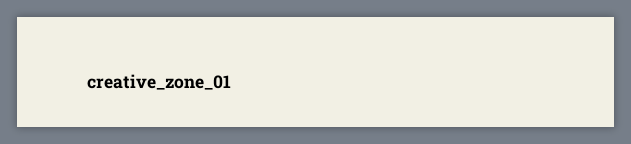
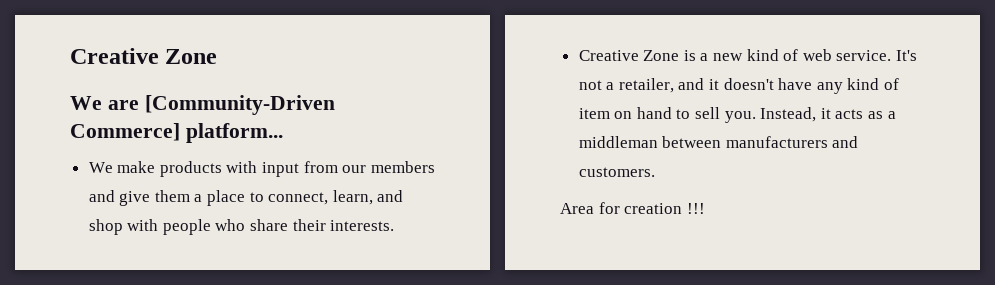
[87,74,231,90] creative_zone_01 -> [70,48,218,64] [70,95,335,115] [70,123,283,143] [88,161,435,177] [88,190,404,206] [88,219,395,235] [578,49,918,61] [578,78,900,94] [578,107,896,123] [578,136,859,148] [578,167,655,177] [560,202,705,214] Creative Zone // We are [Community-Driven Commerce] platform... // We make products with input from our members and give them a place to connect, learn, and shop with people who share their interests. // Creative Zone is a new kind of web service. It's not a retailer, and it doesn't have any kind of item on hand to sell you. Instead, it acts as a middleman between manufacturers and customers. // Area for creation !!!

